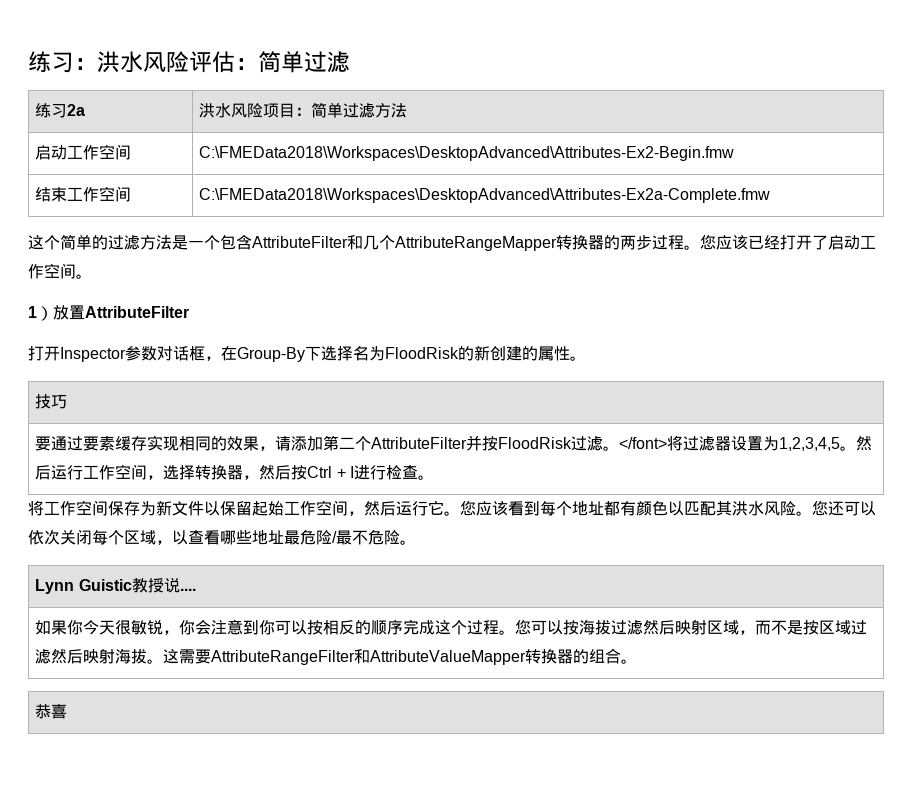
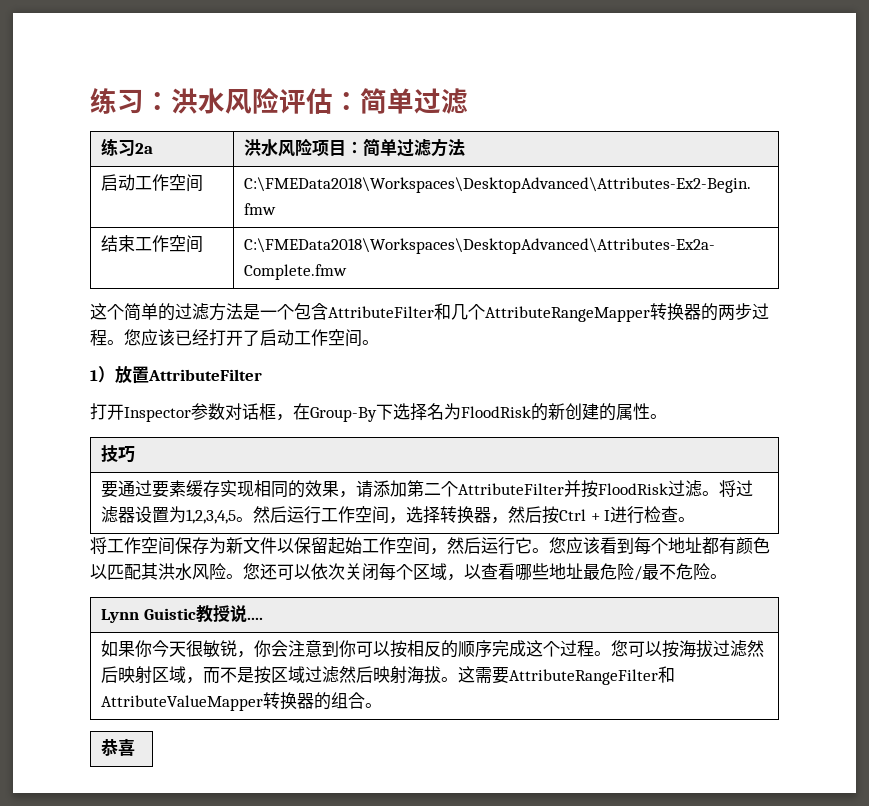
[619,437,668,449] </font> -> (719, 493) none

